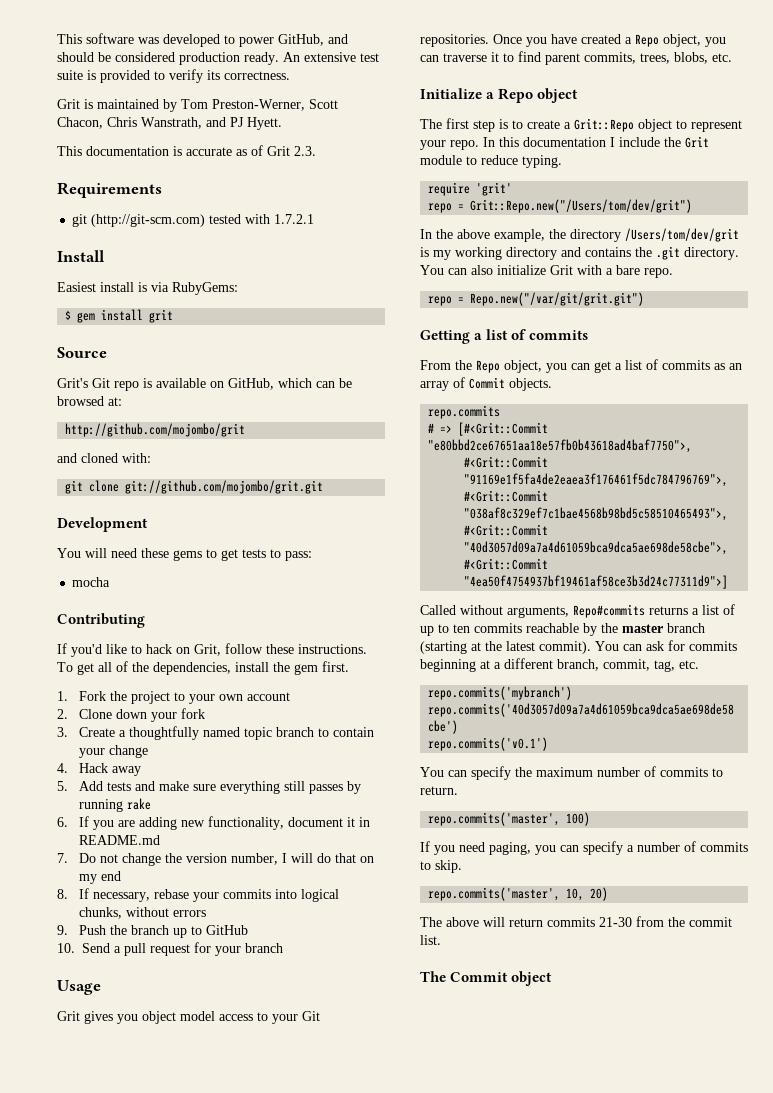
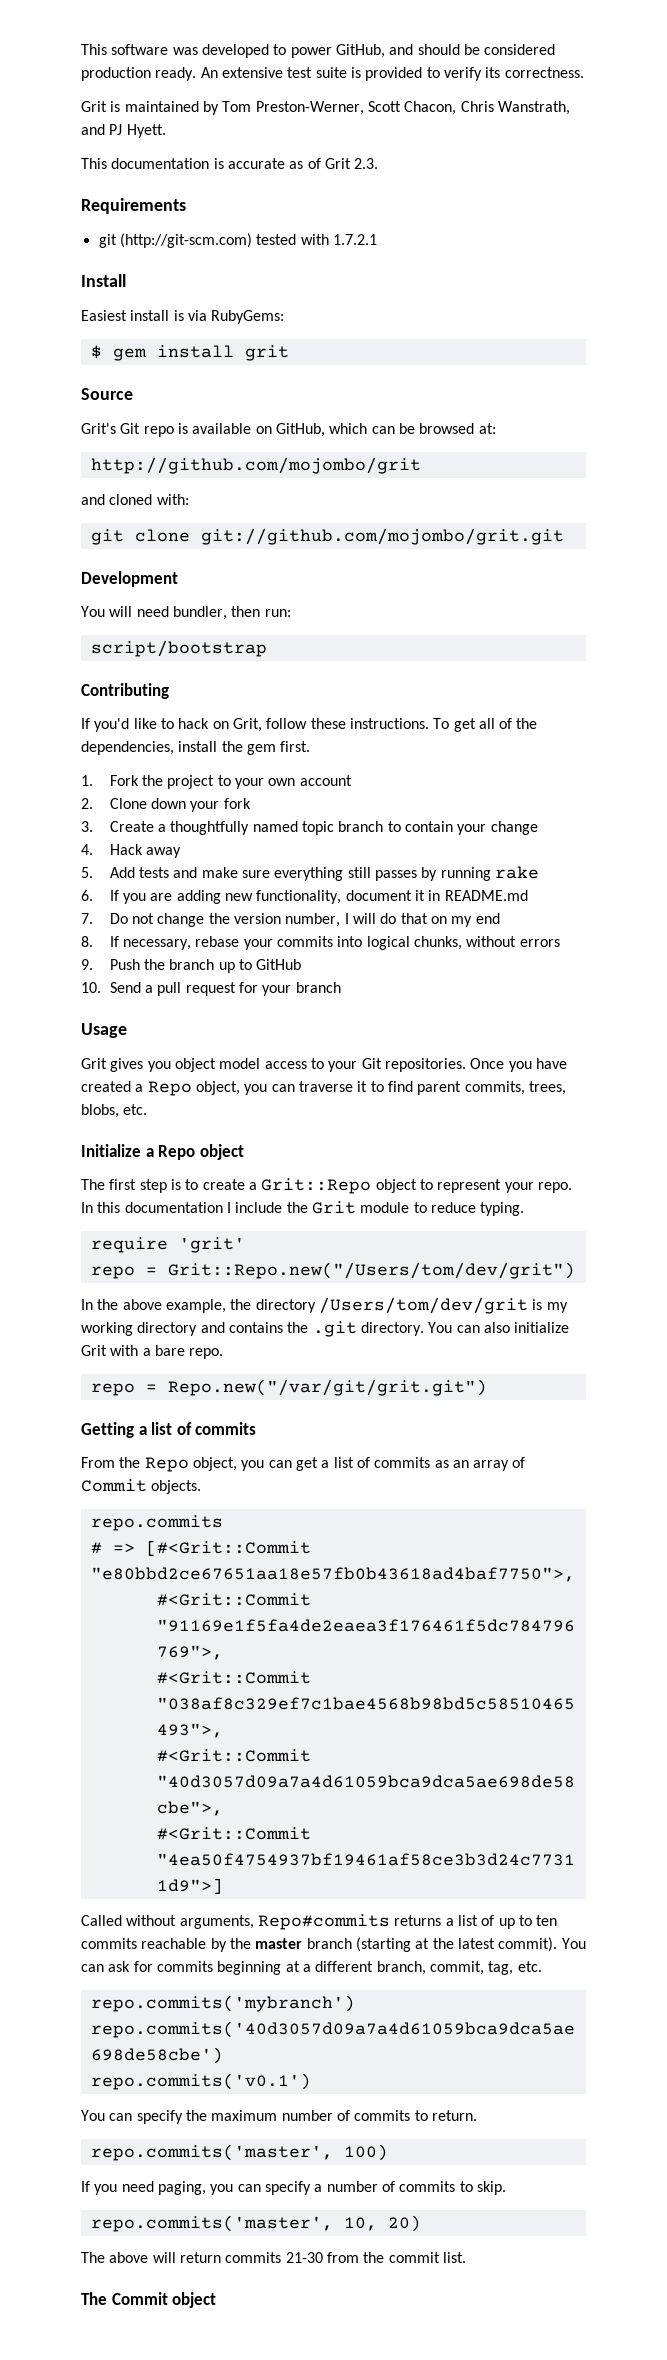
[141,548,312,561] [72,577,111,587] these gems to get tests to pass: // mocha -> [172,606,291,620] [90,640,267,657] bundler, then run: // script/bootstrap

